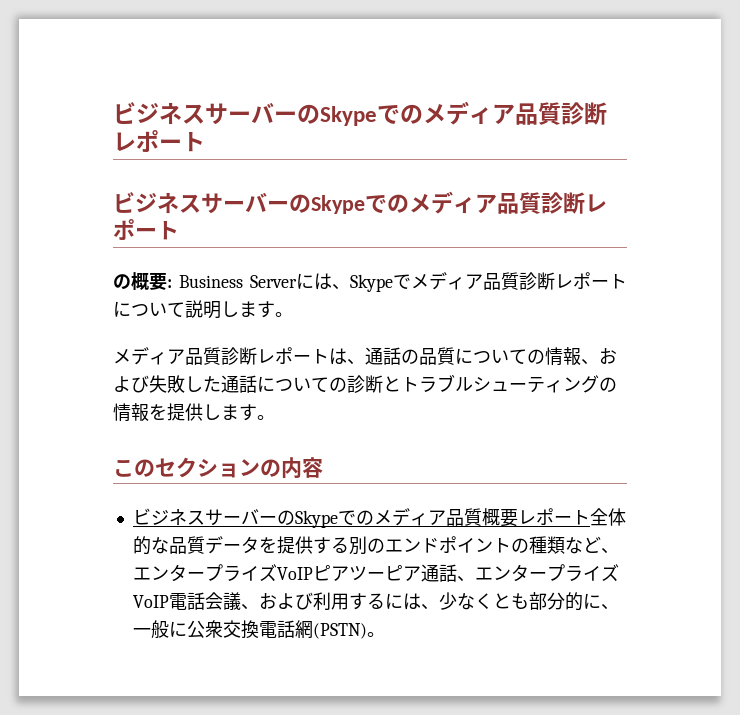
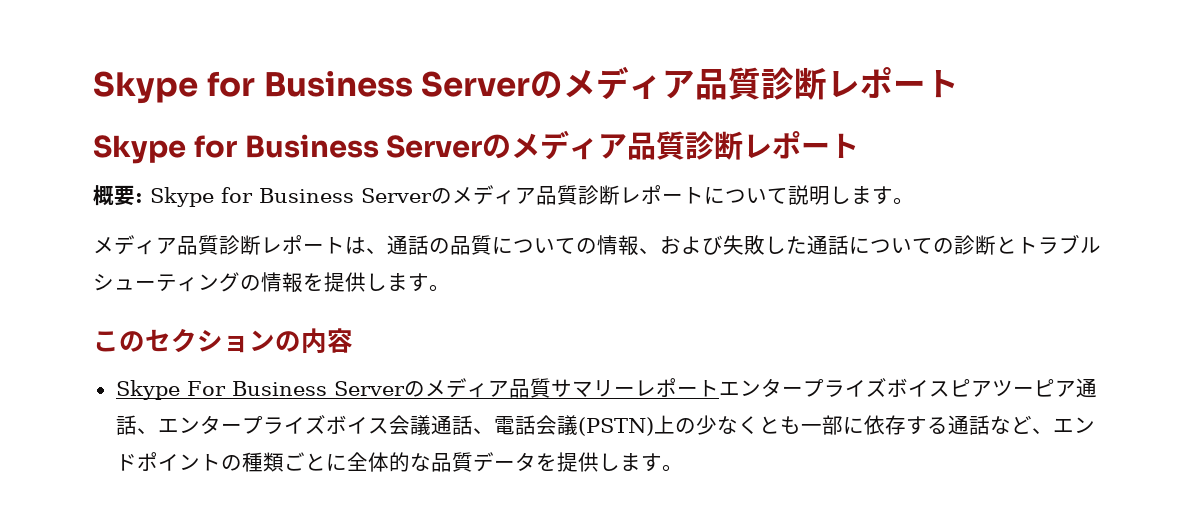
[113,101,607,126] [113,130,205,152] [113,191,607,214] [113,219,179,240] [113,274,131,290] ビジネスサーバーのSkypeでのメディア品質診断レポート // ビジネスサーバーのSkypeでのメディア品質診断レポート // の -> [93,66,960,104] [93,130,860,164] Skype for Business Serverのメディア品質診断レポート // Skype for Business Serverのメディア品質診断レポート //
[179,273,411,292] Business Serverには、Skypeで -> [150,187,452,207] Skype for Business Serverの
[132,508,626,528] [132,536,619,555] [132,564,313,582] ビジネスサーバーのSkypeでのメディア品質概要レポート全体的な品質データを提供する別のエンドポイントの種類など、エンタープライズVoIP -> [115,378,950,400] Skype For Business Serverのメディア品質サマリーレポートエンタープライズボイス
[132,592,619,611] [132,620,367,639] VoIP電話会議、および利用するには、少なくとも部分的に、一般に公衆交換電話網(PSTN) -> [325,415,1095,436] [115,452,662,472] ボイス会議通話、電話会議(PSTN)上の少なくとも一部に依存する通話など、エンドポイントの種類ごとに全体的な品質データを提供します

